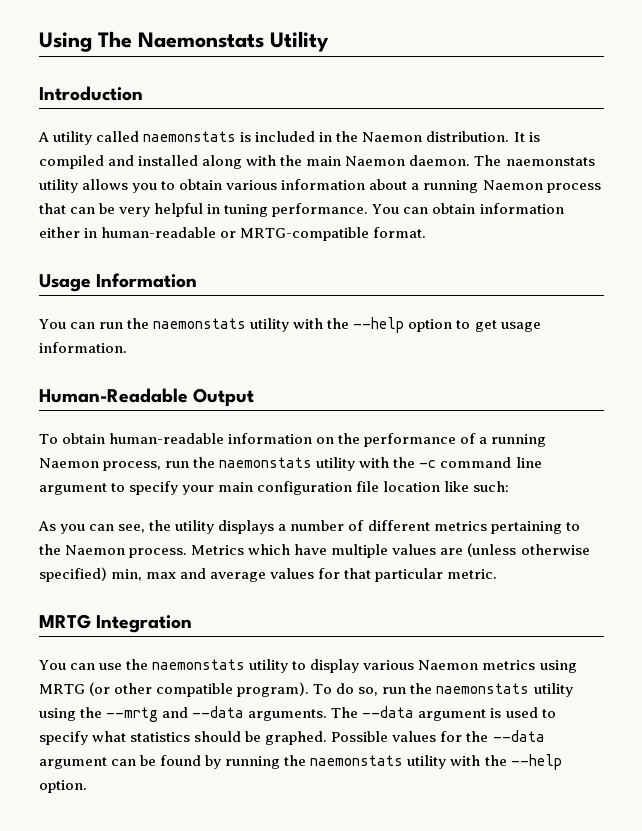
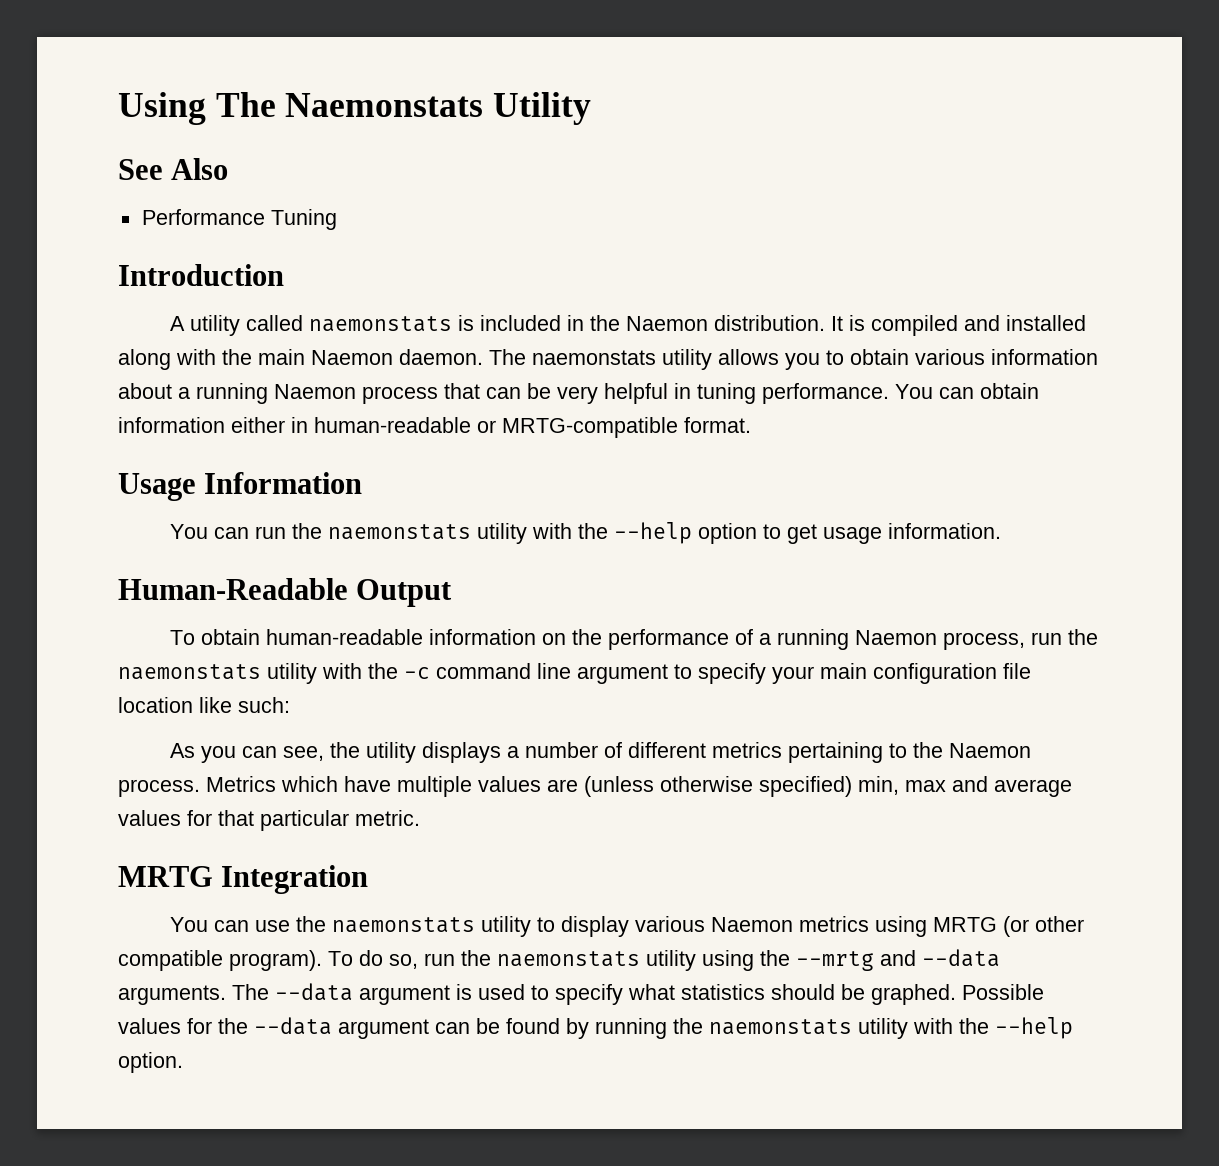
(329, 41) none -> [118,158,229,180] [141,209,337,230] // See Also // Performance Tuning

